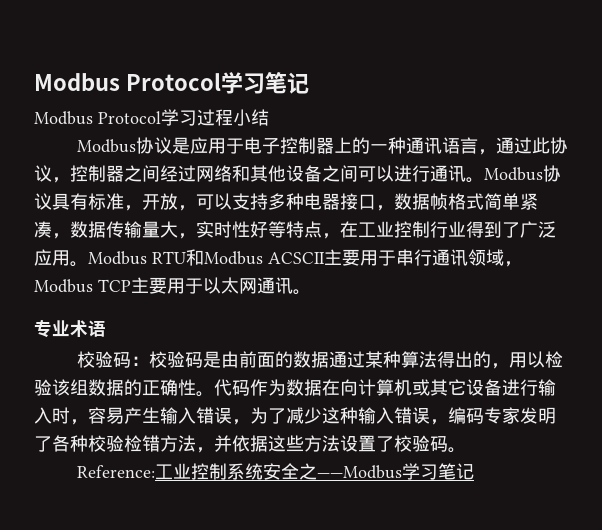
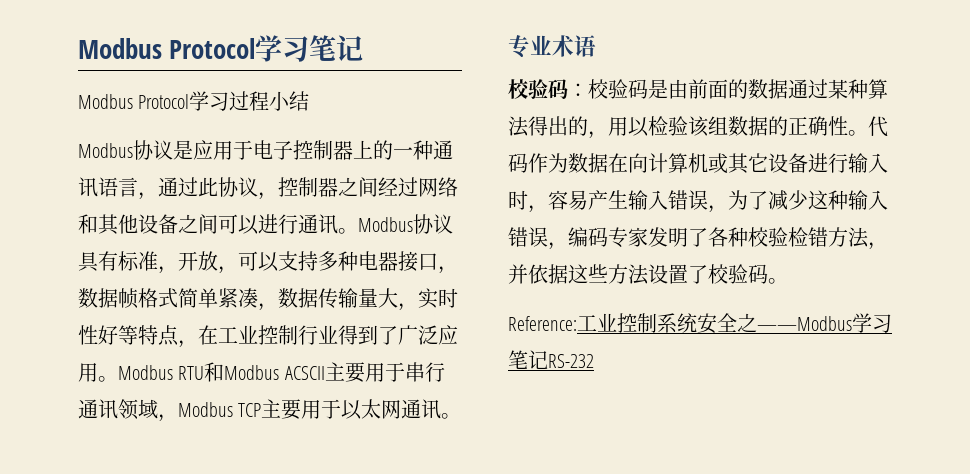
(474, 471) none -> [548,354,594,368] RS-232

